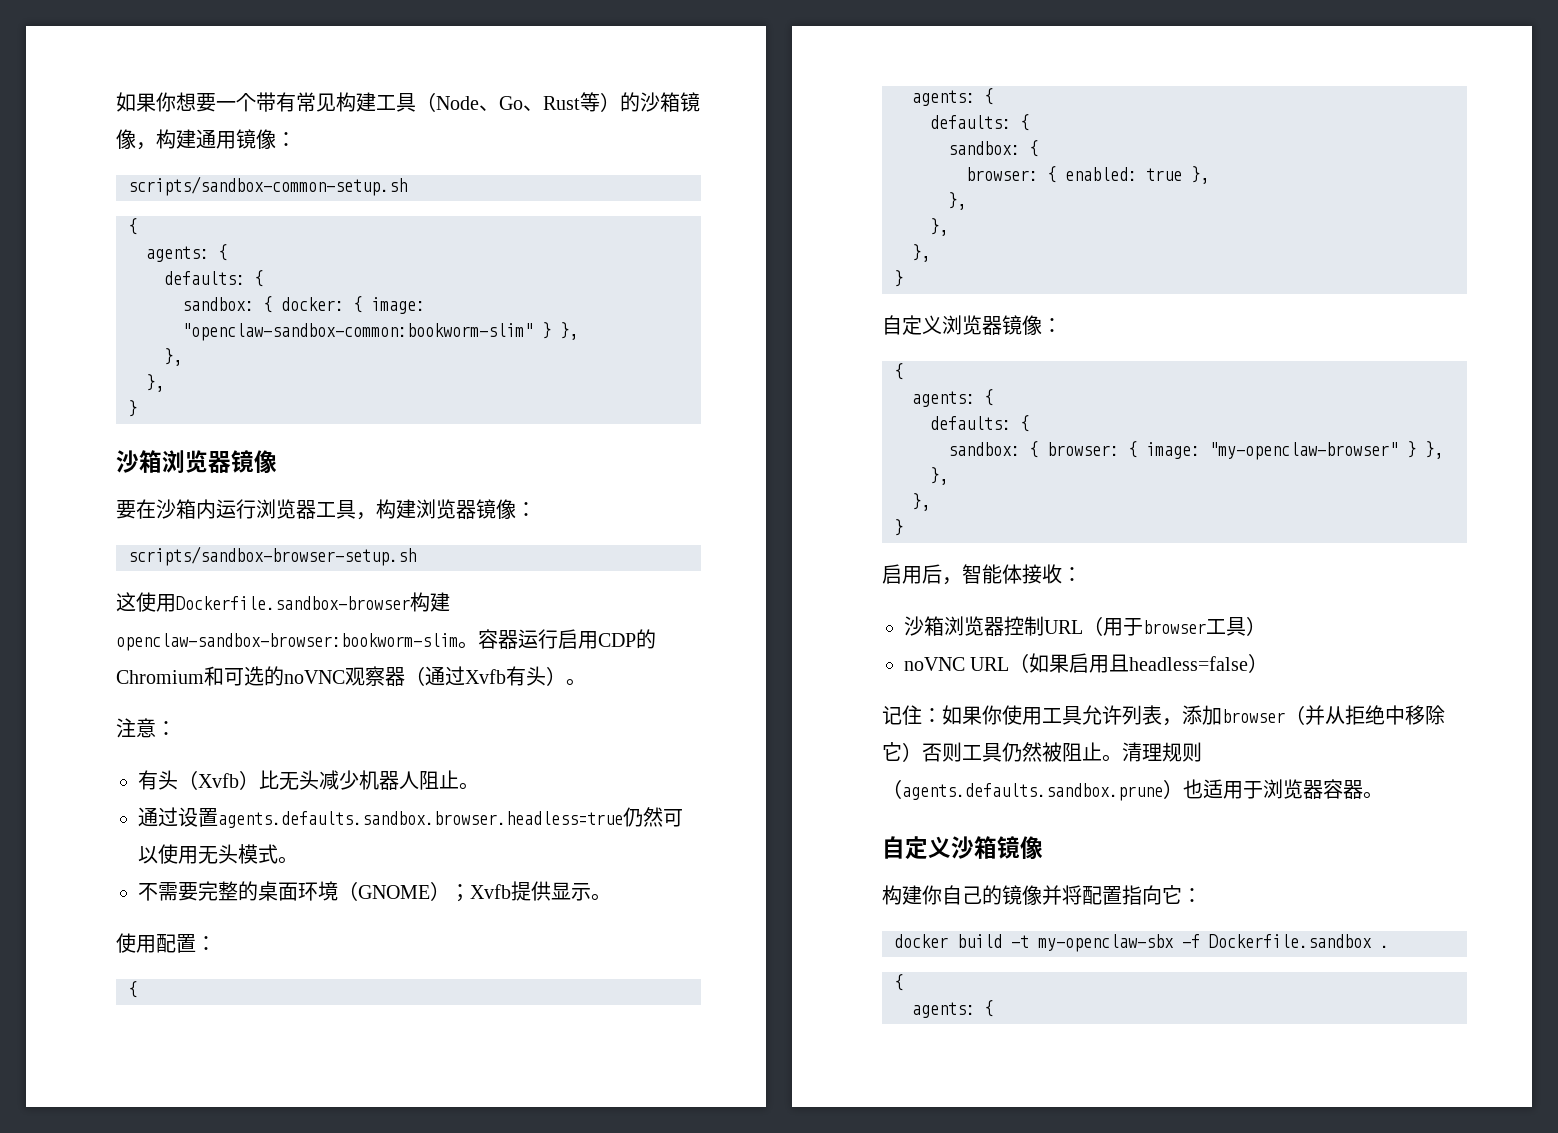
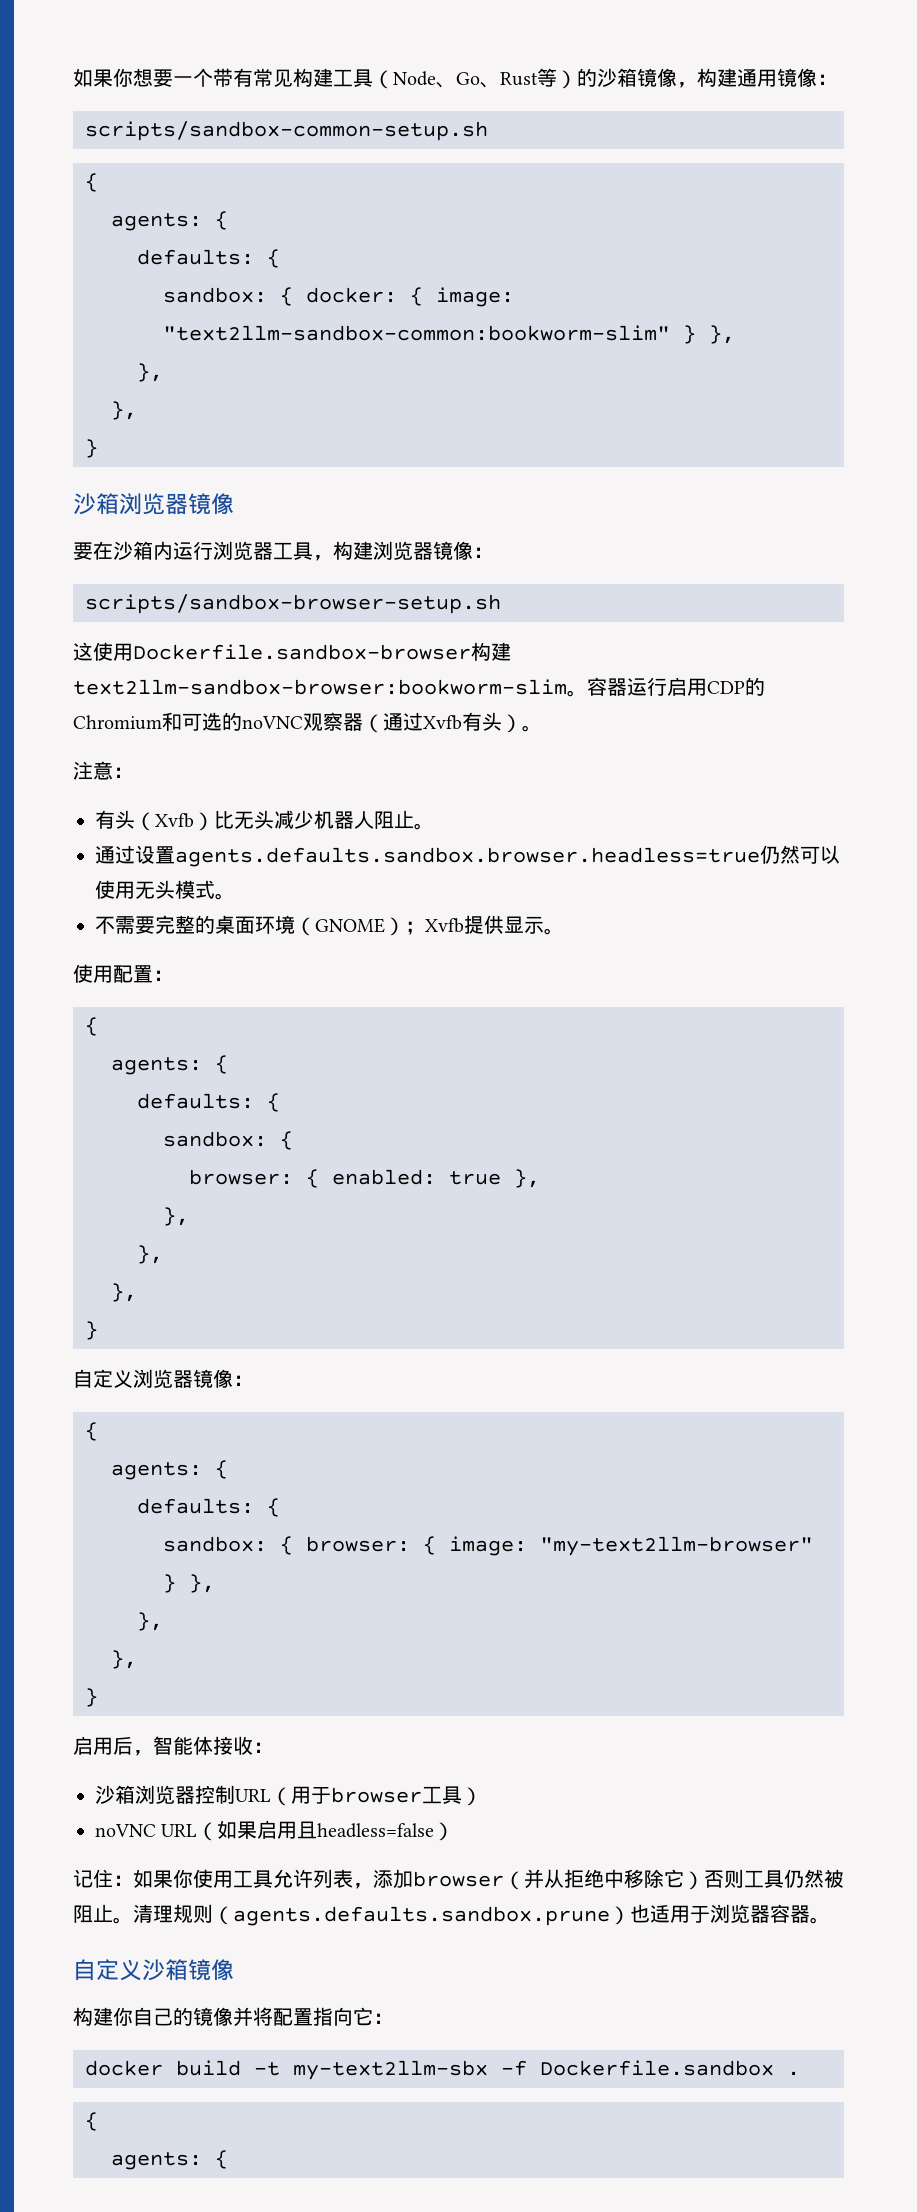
[182,323,533,341] "openclaw-sandbox-common:bookworm-slim" -> [163,325,670,341] "text2llm-sandbox-common:bookworm-slim"
[116,633,458,651] openclaw-sandbox-browser:bookworm-slim -> [73,679,567,695] text2llm-sandbox-browser:bookworm-slim
[1209,442,1398,460] "my-openclaw-browser" -> [540,1536,813,1556] "my-text2llm-browser"
[1038,934,1174,952] my-openclaw-sbx -> [293,2060,488,2080] my-text2llm-sbx

